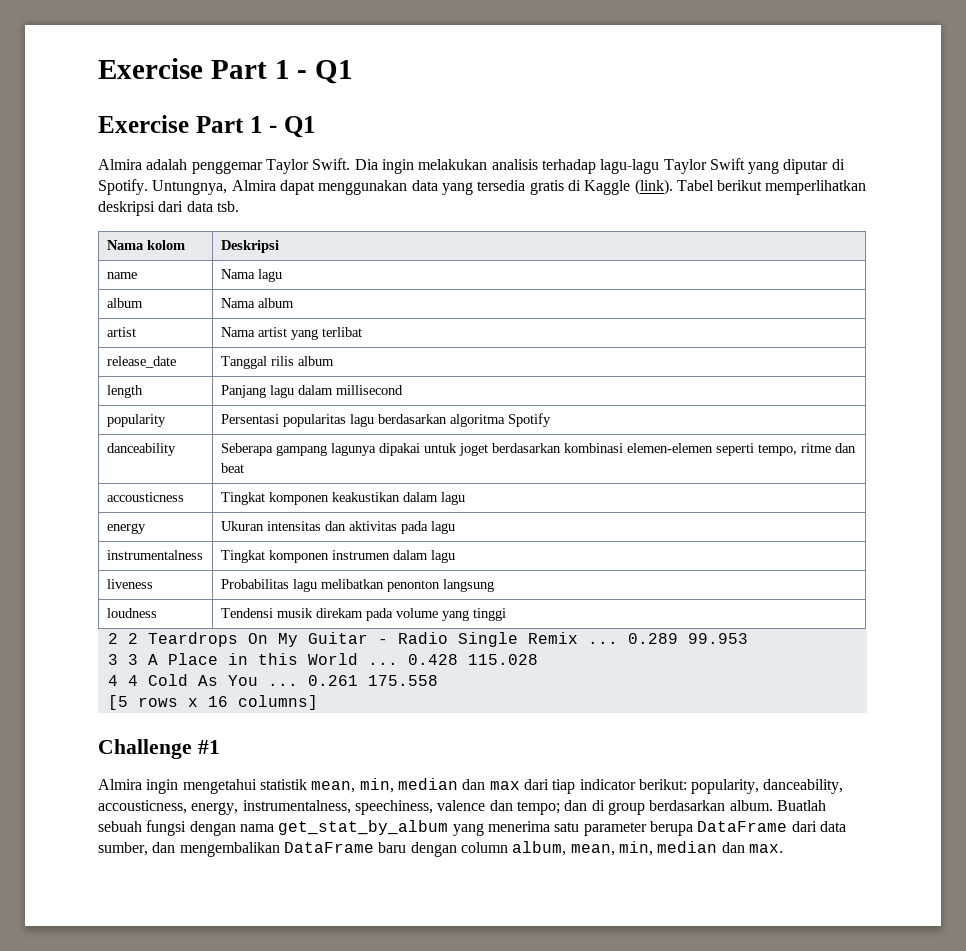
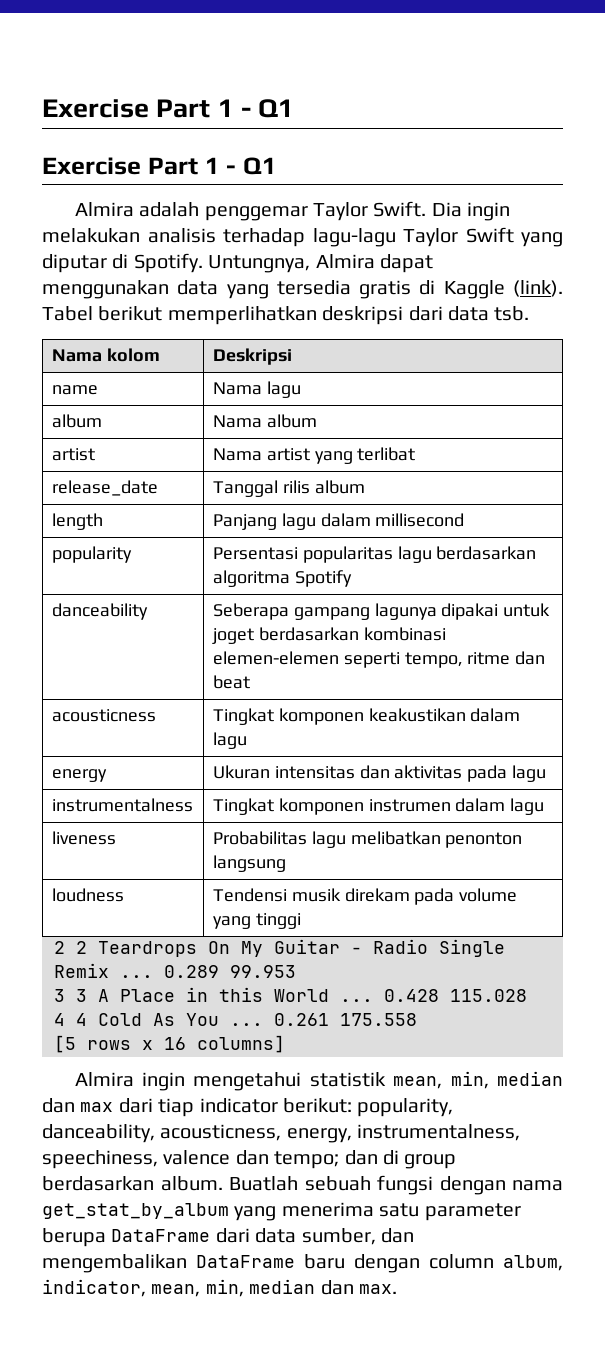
[106,492,184,502] accousticness -> [51,709,156,722] acousticness
[98,739,220,759] // Challenge #1 -> (285, 1044) none
[98,800,187,814] accousticness, -> [160,1124,282,1141] acousticness,
(567, 848) none -> [42,1279,146,1297] indicator,

